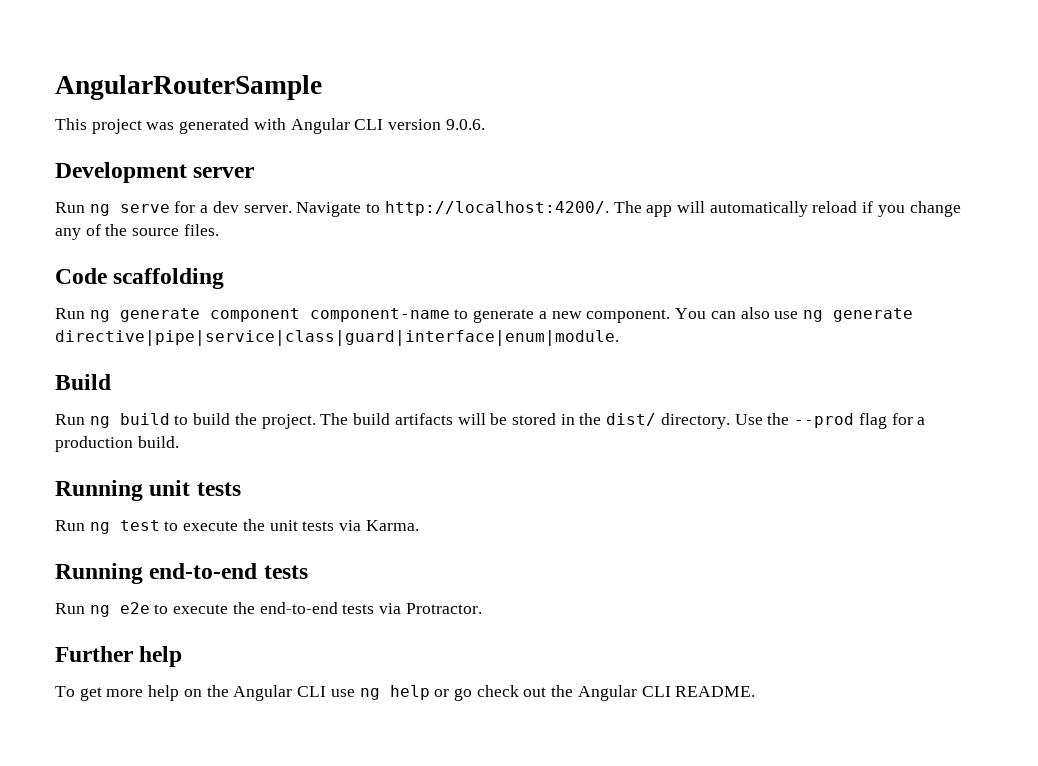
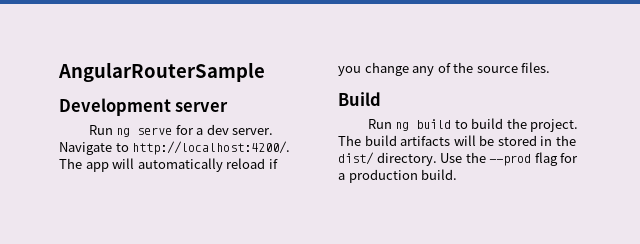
[55,118,485,134] // This project was generated with Angular CLI version 9.0.6. -> (265, 72) none
[55,268,225,289] [55,307,913,323] [55,330,619,346] // Code scaffolding // Run ng generate component component-name to generate a new component. You can also use ng generate directive|pipe|service|class|guard|interface|enum|module. -> (551, 67) none
[55,480,241,501] [55,519,419,534] [55,563,308,584] [55,602,482,617] [55,646,183,667] [55,685,756,701] // Running unit tests // Run ng test to execute the unit tests via Karma. // Running end-to-end tests // Run ng e2e to execute the end-to-end tests via Protractor. // Further help // To get more help on the Angular CLI use ng help or go check out the Angular CLI README. -> (458, 174) none

